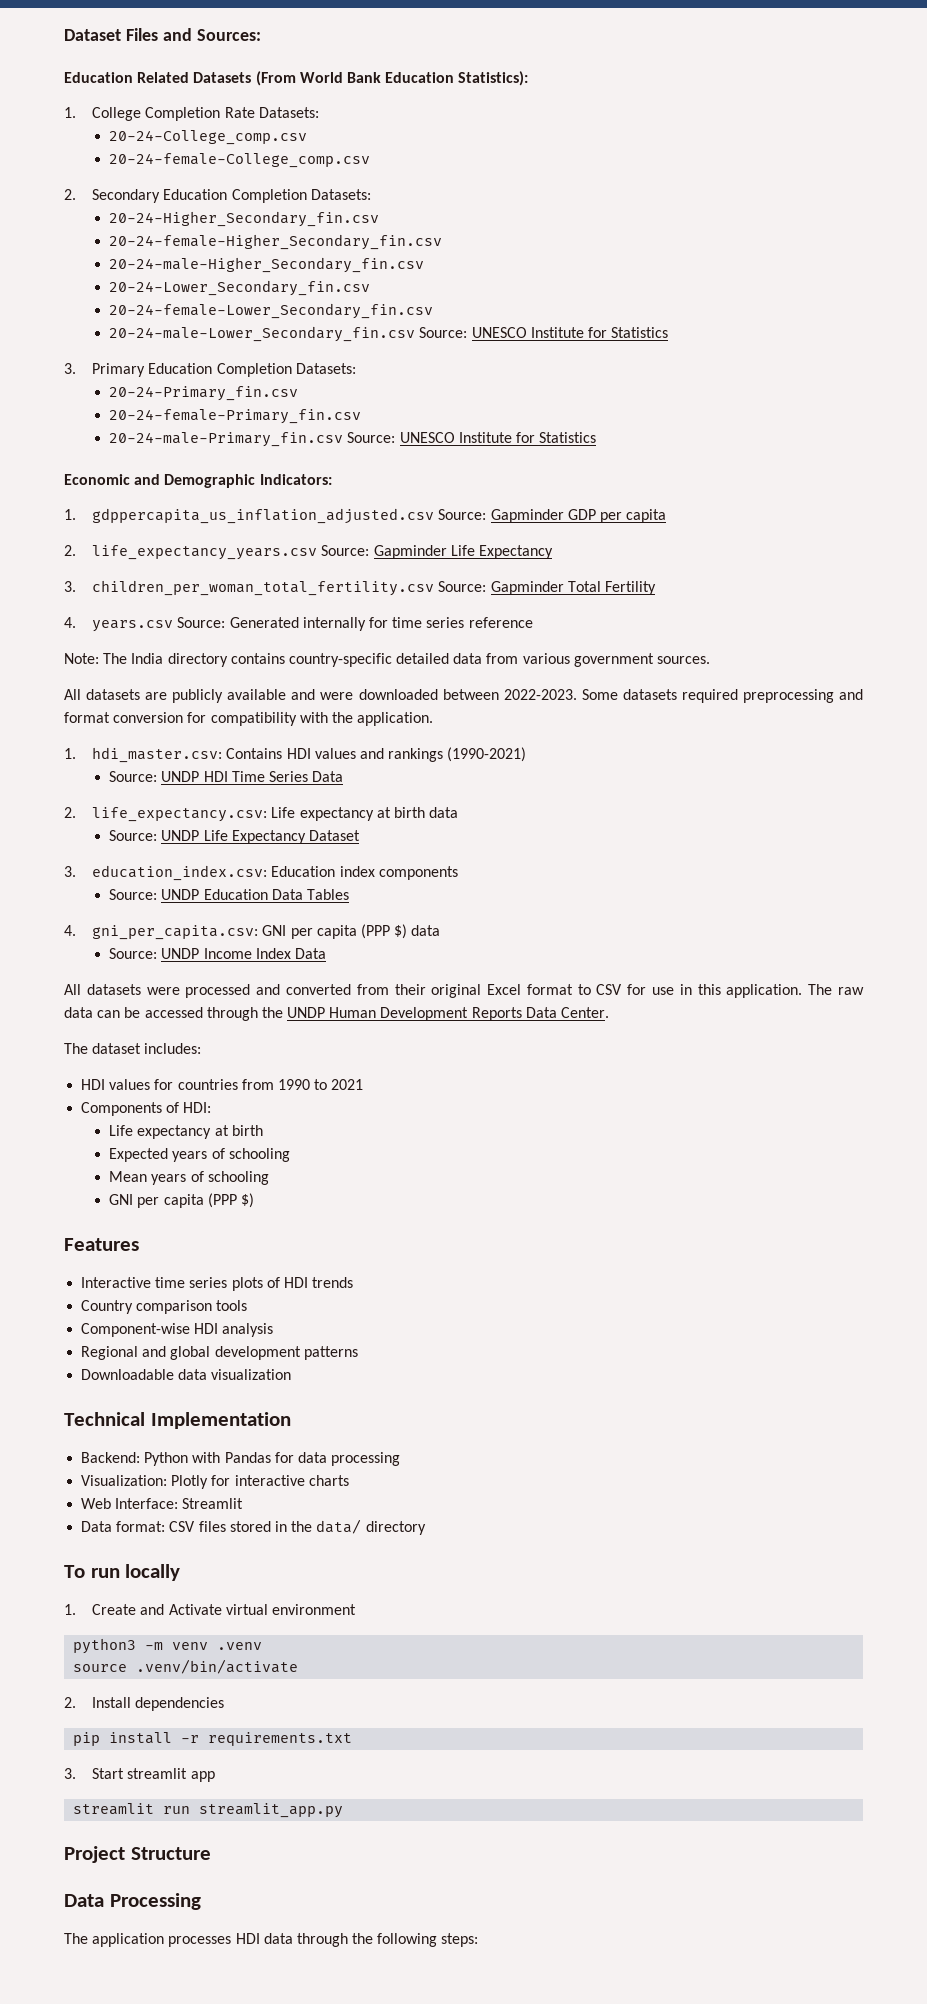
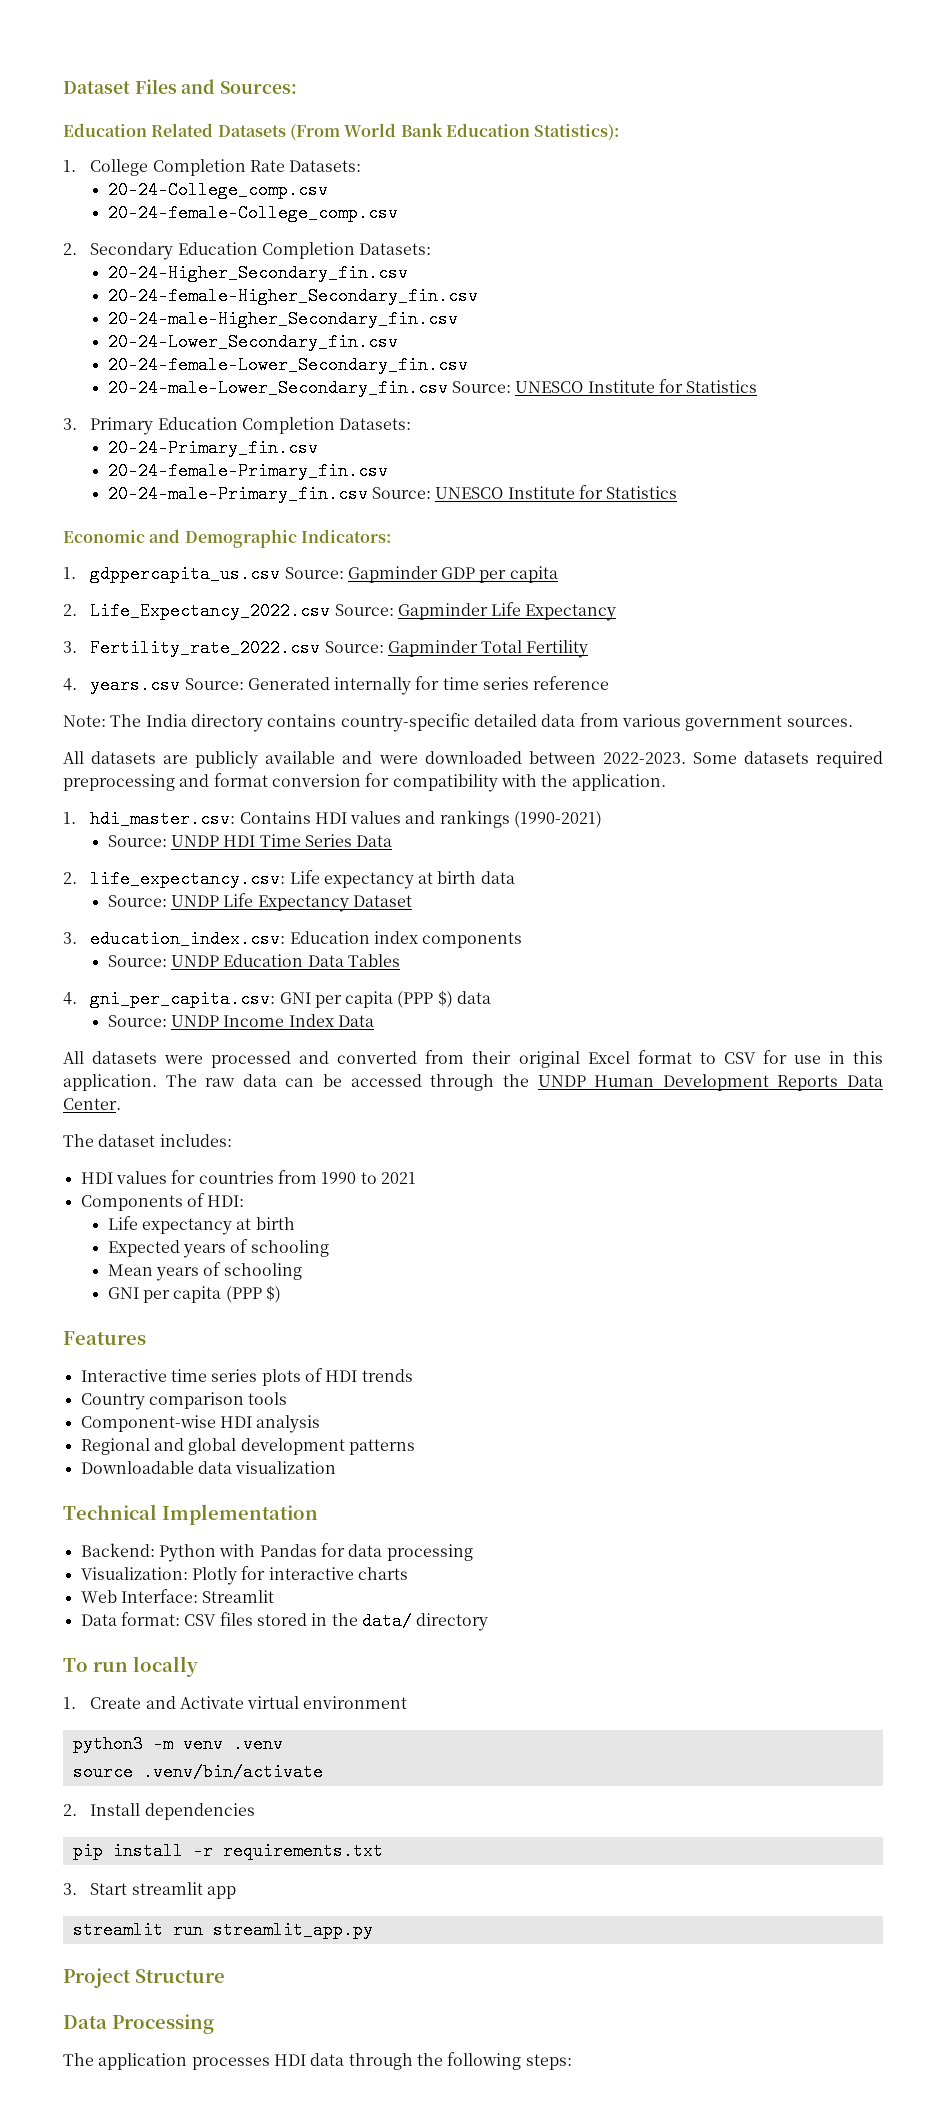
[92,508,435,524] gdppercapita_us_inflation_adjusted.csv -> [90,565,281,583] gdppercapita_us.csv
[92,545,318,560] life_expectancy_years.csv -> [90,602,331,620] Life_Expectancy_2022.csv
[92,580,435,596] children_per_woman_total_fertility.csv -> [90,639,321,657] Fertility_rate_2022.csv

